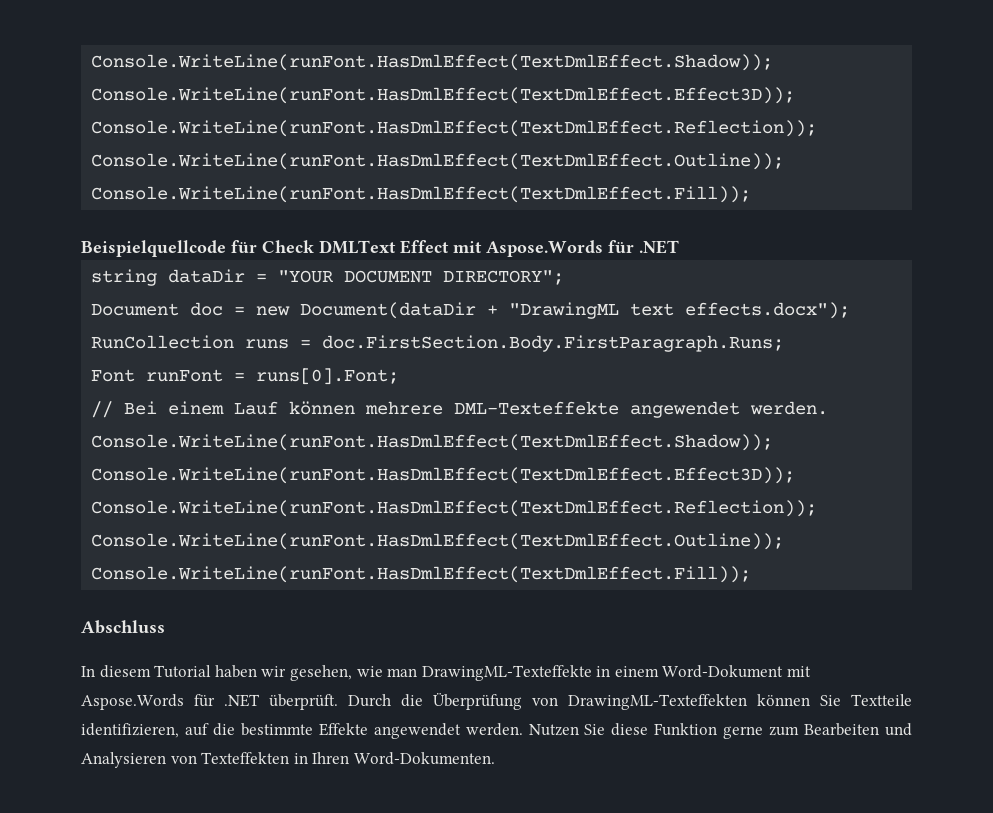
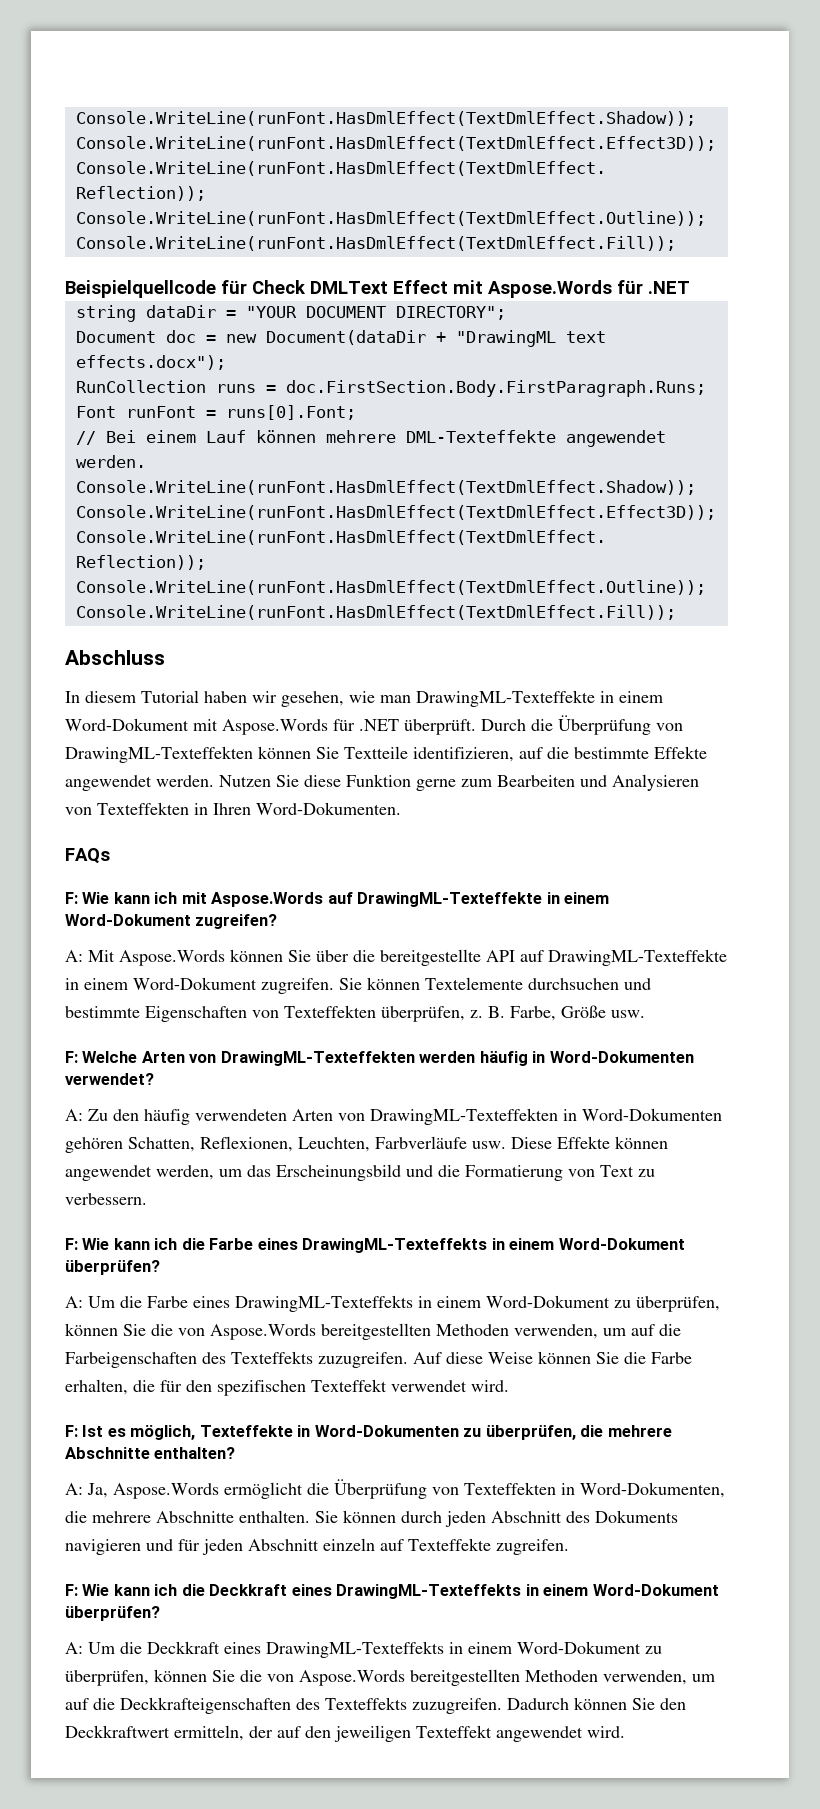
(495, 758) none -> [65,848,110,864] [65,892,610,907] [65,914,278,929] [65,949,727,966] [65,977,651,994] [65,1005,645,1022] [65,1051,694,1066] [65,1073,154,1085] [65,1108,722,1125] [65,1136,668,1153] [65,1164,655,1181] [65,1193,147,1205] [65,1238,685,1253] [65,1260,160,1275] [65,1295,720,1312] [65,1323,681,1340] [65,1351,692,1368] [65,1379,509,1396] [65,1425,672,1440] [65,1447,236,1459] [65,1479,725,1499] [65,1510,678,1527] [65,1538,569,1555] [65,1584,719,1599] [65,1606,160,1621] [65,1641,662,1658] [65,1669,715,1686] [65,1697,686,1714] [65,1725,625,1742] // FAQs // F: Wie kann ich mit Aspose.Words auf DrawingML-Texteffekte in einem Word-Dokument zugreifen? // A: Mit Aspose.Words können Sie über die bereitgestellte API auf DrawingML-Texteffekte in einem Word-Dokument zugreifen. Sie können Textelemente durchsuchen und bestimmte Eigenschaften von Texteffekten überprüfen, z. B. Farbe, Größe usw. // F: Welche Arten von DrawingML-Texteffekten werden häufig in Word-Dokumenten verwendet? // A: Zu den häufig verwendeten Arten von DrawingML-Texteffekten in Word-Dokumenten gehören Schatten, Reflexionen, Leuchten, Farbverläufe usw. Diese Effekte können angewendet werden, um das Erscheinungsbild und die Formatierung von Text zu verbessern. // F: Wie kann ich die Farbe eines DrawingML-Texteffekts in einem Word-Dokument überprüfen? // A: Um die Farbe eines DrawingML-Texteffekts in einem Word-Dokument zu überprüfen, können Sie die von Aspose.Words bereitgestellten Methoden verwenden, um auf die Farbeigenschaften des Texteffekts zuzugreifen. Auf diese Weise können Sie die Farbe erhalten, die für den spezifischen Texteffekt verwendet wird. // F: Ist es möglich, Texteffekte in Word-Dokumenten zu überprüfen, die mehrere Abschnitte enthalten? // A: Ja, Aspose.Words ermöglicht die Überprüfung von Texteffekten in Word-Dokumenten, die mehrere Abschnitte enthalten. Sie können durch jeden Abschnitt des Dokuments navigieren und für jeden Abschnitt einzeln auf Texteffekte zugreifen. // F: Wie kann ich die Deckkraft eines DrawingML-Texteffekts in einem Word-Dokument überprüfen? // A: Um die Deckkraft eines DrawingML-Texteffekts in einem Word-Dokument zu überprüfen, können Sie die von Aspose.Words bereitgestellten Methoden verwenden, um auf die Deckkrafteigenschaften des Texteffekts zuzugreifen. Dadurch können Sie den Deckkraftwert ermitteln, der auf den jeweiligen Texteffekt angewendet wird.

